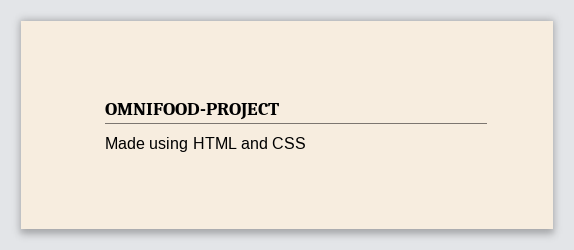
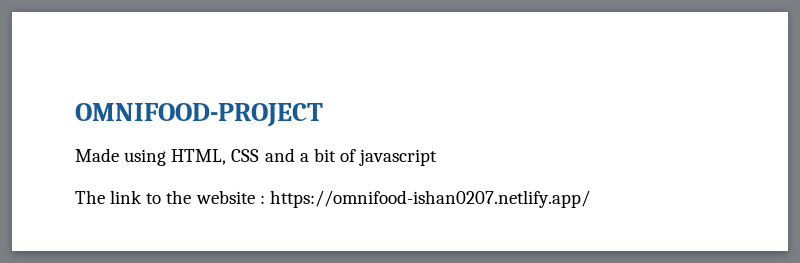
[192,137,307,149] HTML and CSS -> [171,148,438,166] [75,190,590,208] HTML, CSS and a bit of javascript // The link to the website : https://omnifood-ishan0207.netlify.app/

